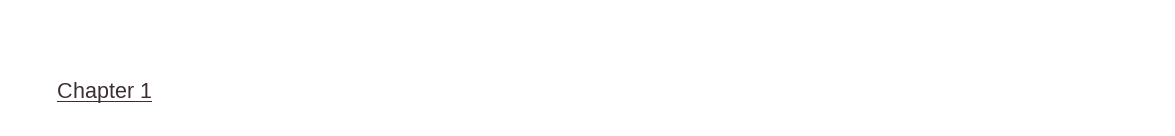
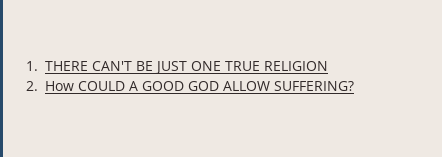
[57,82,152,103] Chapter 1 -> [26,61,328,74] [26,81,354,91] 1. THERE CAN'T BE JUST ONE TRUE RELIGION // 2. How COULD A GOOD GOD ALLOW SUFFERING?

